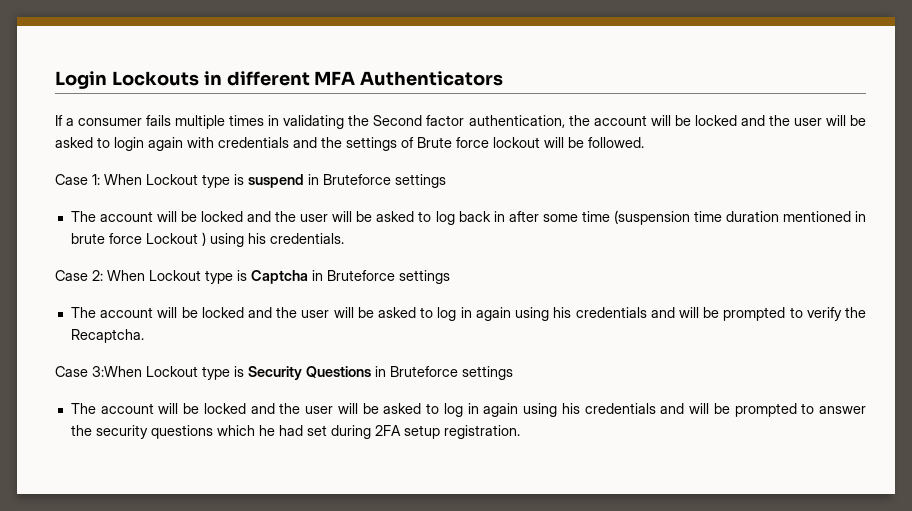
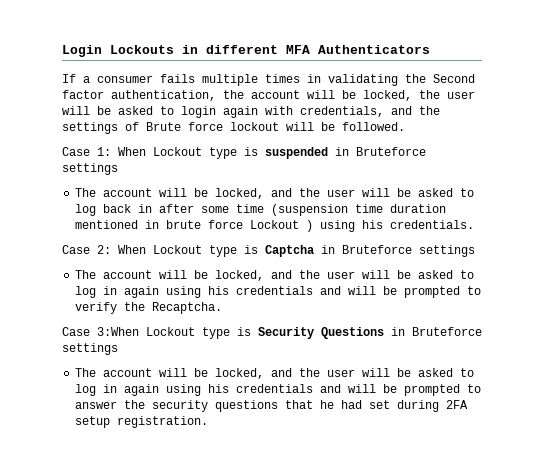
[694,115,765,126] locked and -> [363,90,412,101] locked,
[218,137,289,148] credentials -> [300,106,384,117] credentials,
[248,174,446,188] [70,211,244,222] suspend in Bruteforce settings // The account will be locked -> [265,147,426,159] [62,163,118,175] [75,188,265,199] suspended in Bruteforce settings // The account will be locked,
[201,307,244,318] locked -> [215,270,265,281] locked,
[203,403,246,414] locked -> [215,368,265,379] locked,
[216,425,255,436] which -> [285,400,314,409] that

